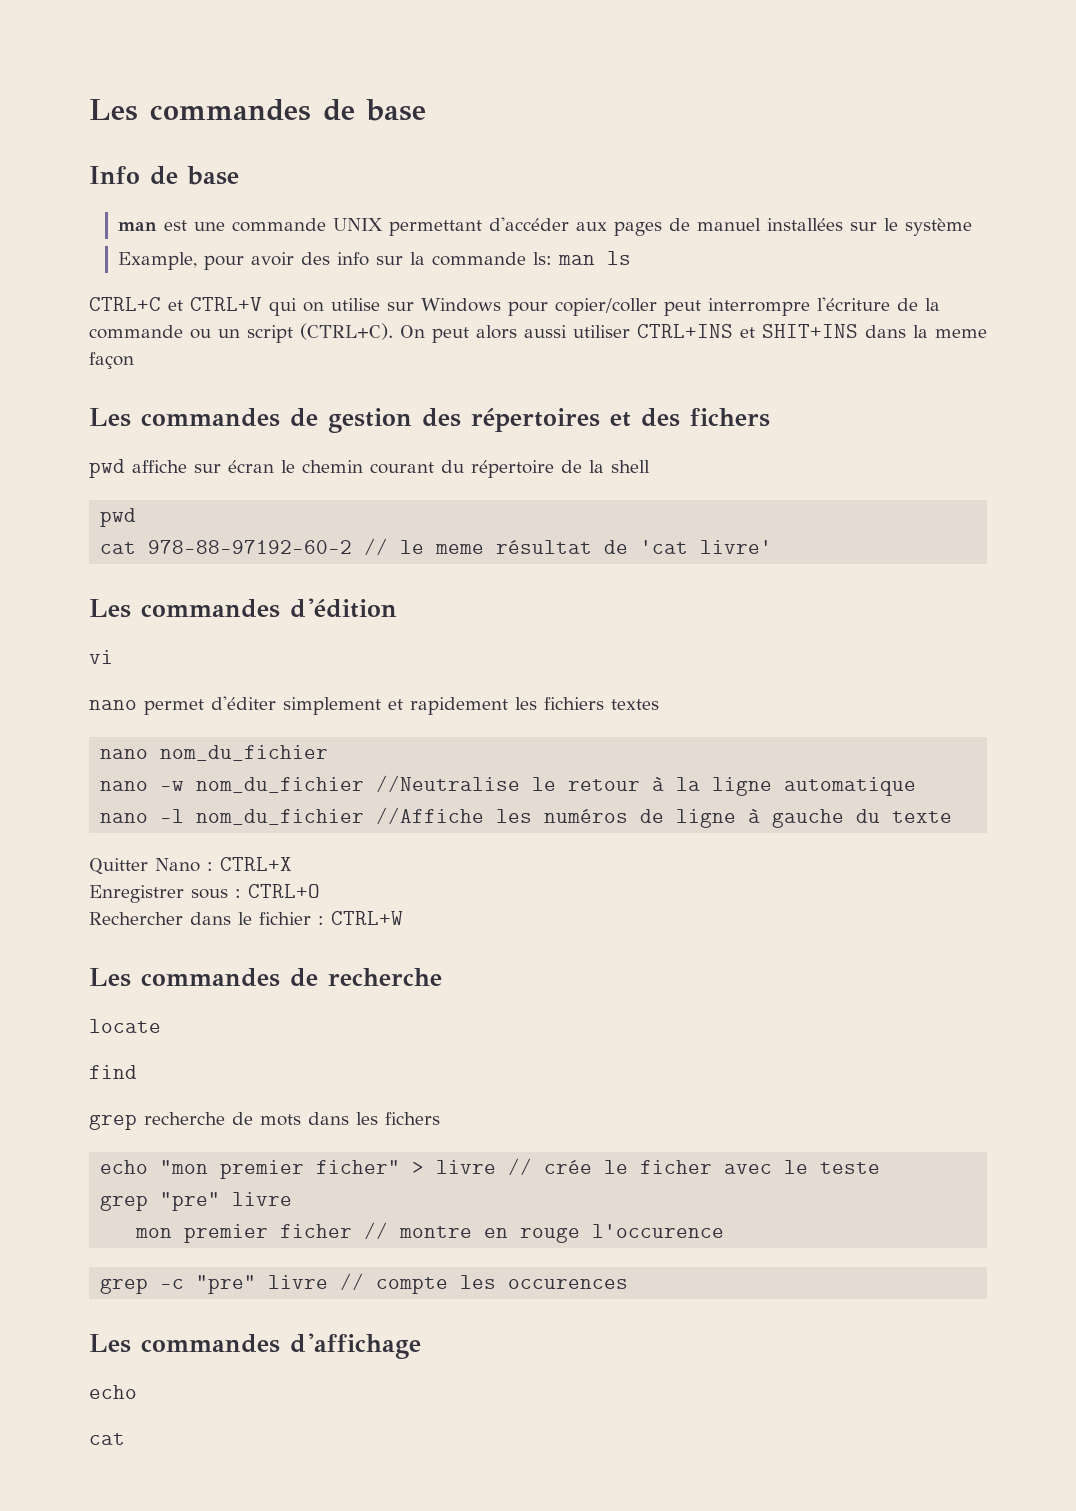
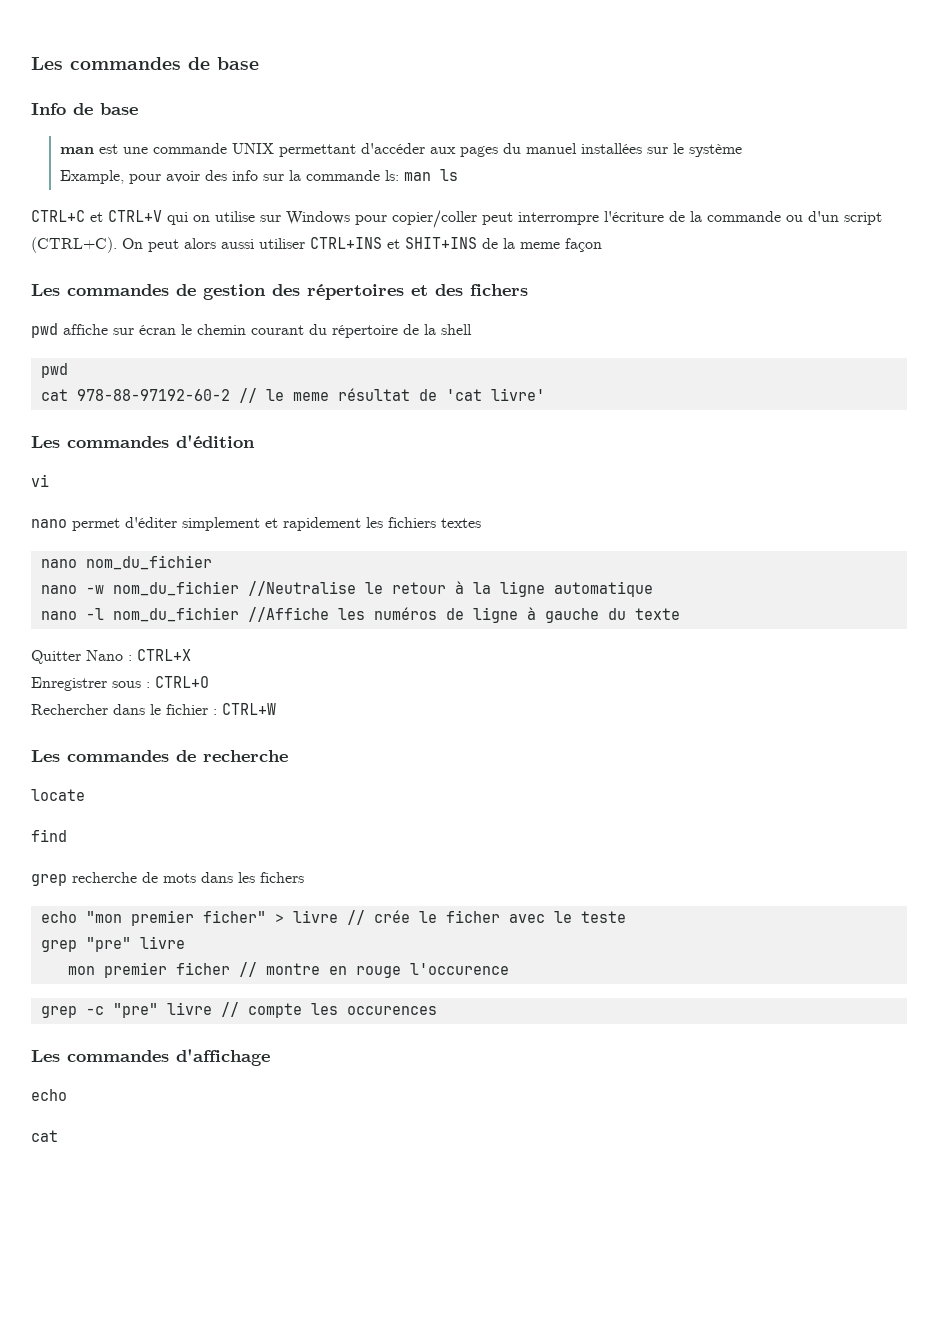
[669,218,691,231] de -> [503,143,522,154] du
[218,329,240,338] un -> [808,211,839,222] d'un
[865,325,906,338] dans -> [482,238,498,249] de

